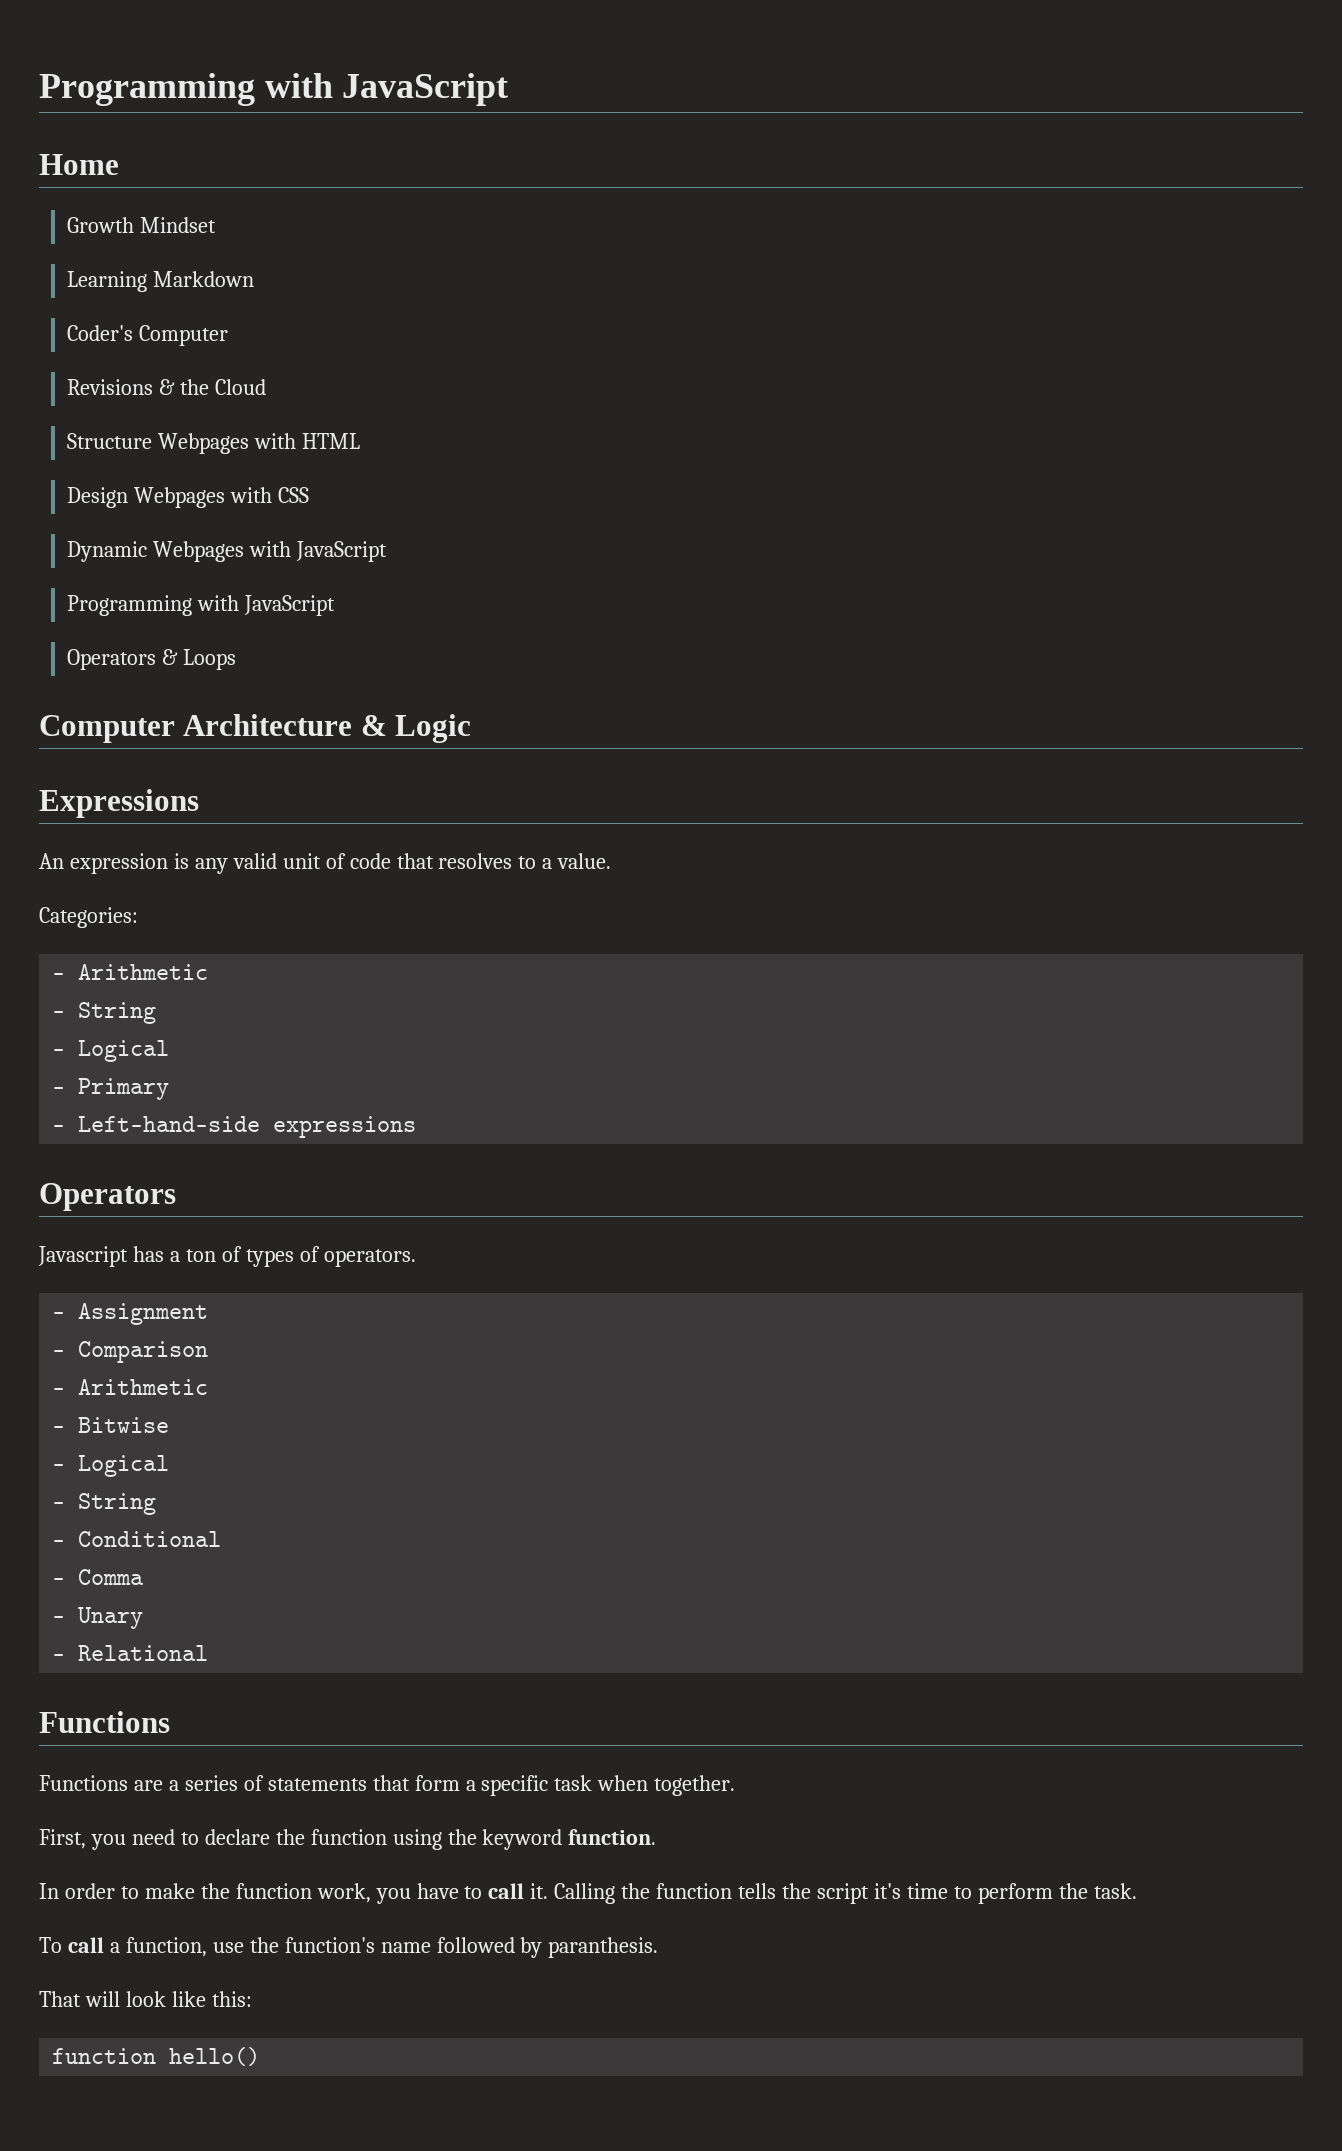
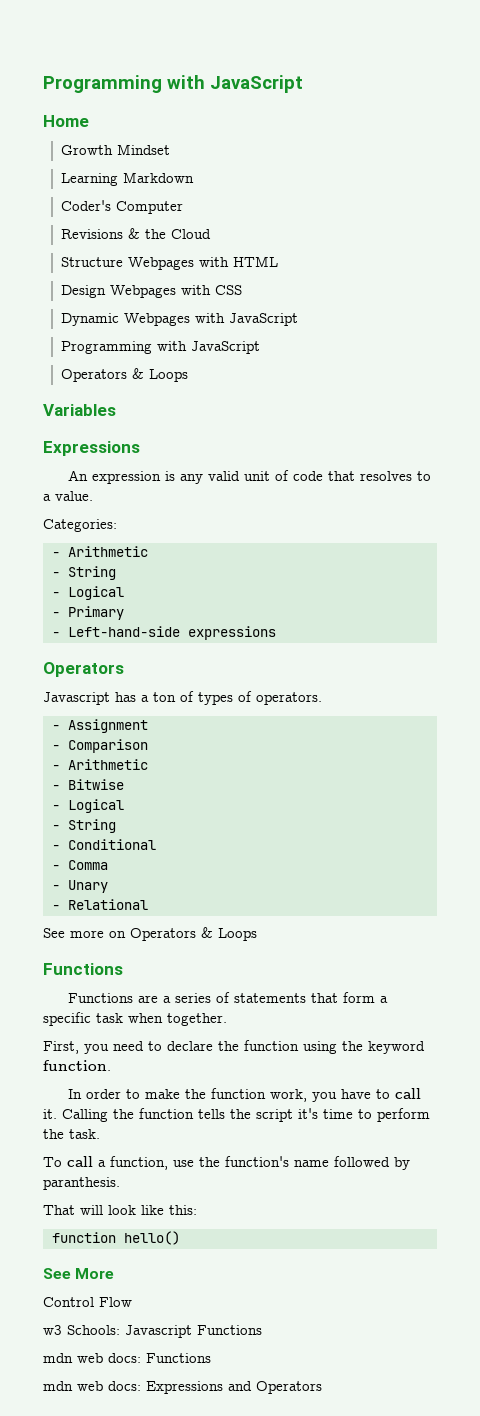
[39,714,472,743] Computer Architecture & Logic -> [43,404,116,416] Variables
(209, 1653) none -> [43,927,257,941] // See more on Operators & Loops
(261, 2056) none -> [43,1268,115,1279] [43,1297,132,1307] [43,1325,262,1338] [43,1353,211,1363] [43,1381,322,1394] // See More // Control Flow // w3 Schools: Javascript Functions // mdn web docs: Functions // mdn web docs: Expressions and Operators

